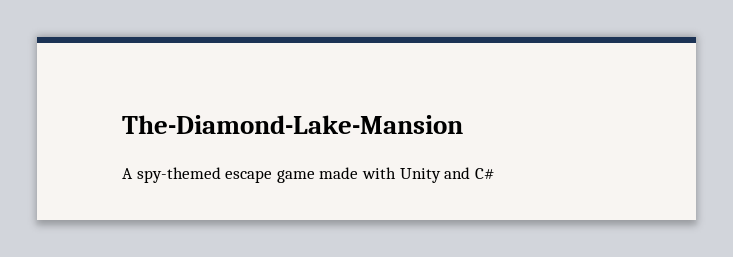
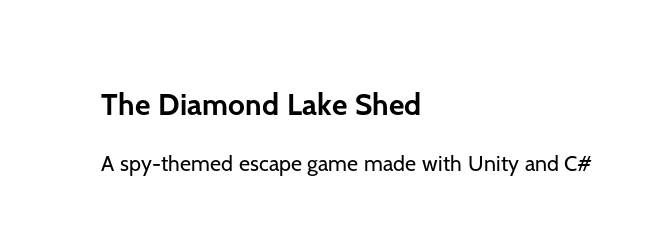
[122,115,463,134] The-Diamond-Lake-Mansion -> [101,92,422,115] The Diamond Lake Shed

